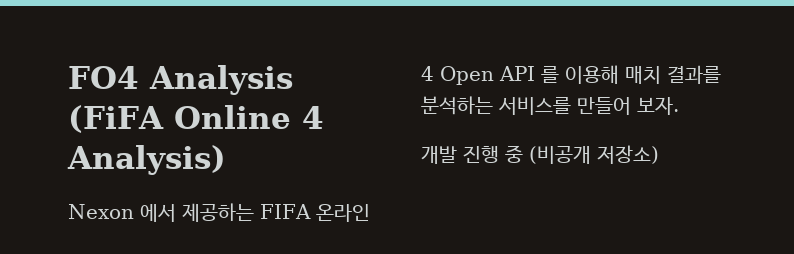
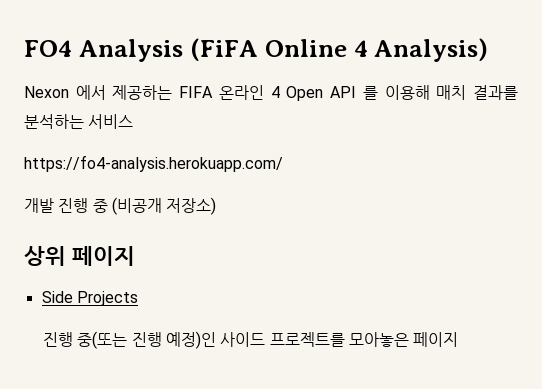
[498,97,679,115] 서비스를 만들어 보자. -> [88,114,134,129] [24,155,283,172] 서비스 // https://fo4-analysis.herokuapp.com/
(659, 154) none -> [24,246,135,266] [41,291,138,306] [43,331,459,349] // 상위 페이지 // Side Projects // 진행 중(또는 진행 예정)인 사이드 프로젝트를 모아놓은 페이지

